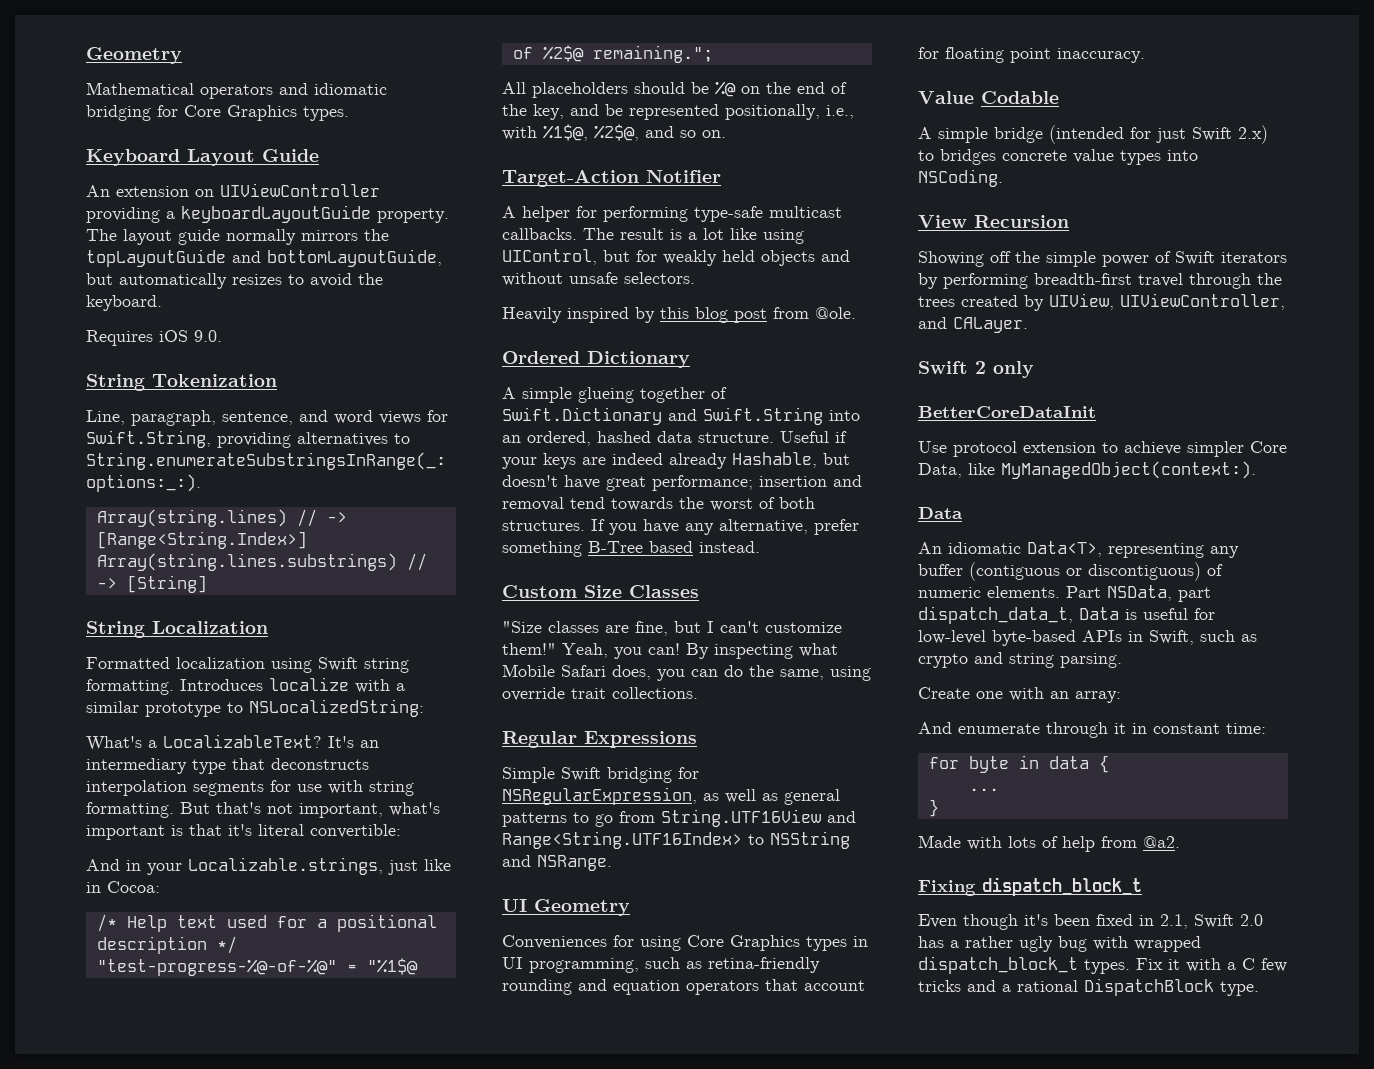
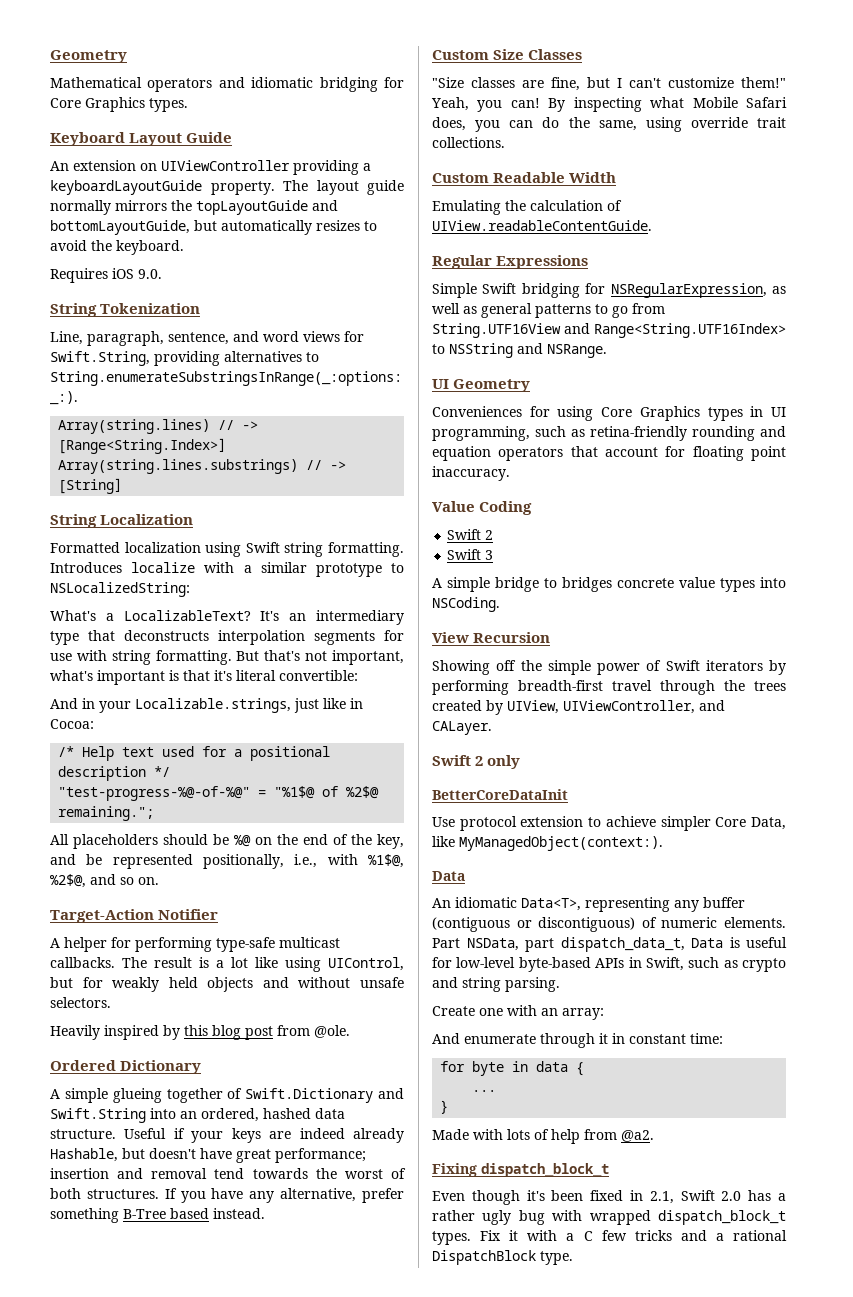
(698, 693) none -> [432,172,617,183] [432,200,622,215] [432,220,652,231] // Custom Readable Width // Emulating the calculation of UIView.readableContentGuide.
[981,91,1059,104] [918,125,1268,144] Codable // A simple bridge (intended for just Swift 2.x) -> [479,501,533,515] [447,529,494,540] [447,549,494,560] [432,577,539,592] Coding // Swift 2 // Swift 3 // A simple bridge

